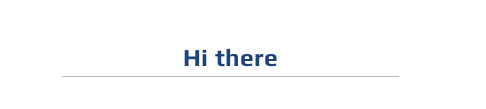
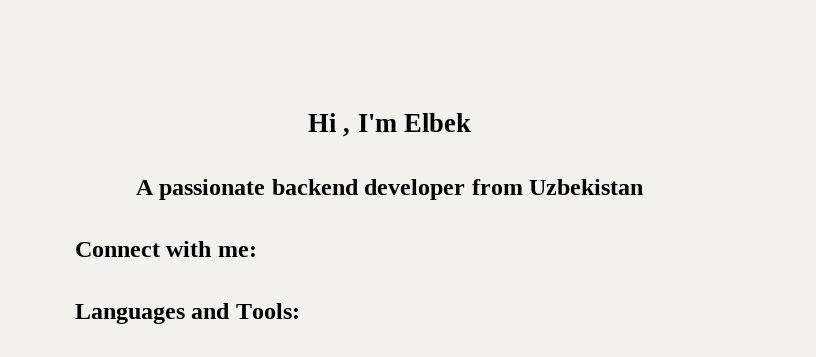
[214,48,278,67] there -> [343,113,471,137] [135,179,644,200] [75,241,257,257] [75,303,300,324] , I'm Elbek // A passionate backend developer from Uzbekistan // Connect with me: // Languages and Tools:

